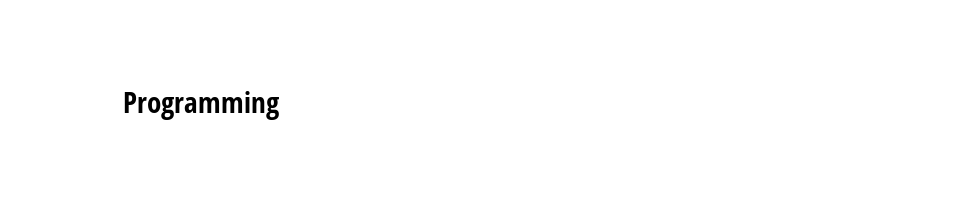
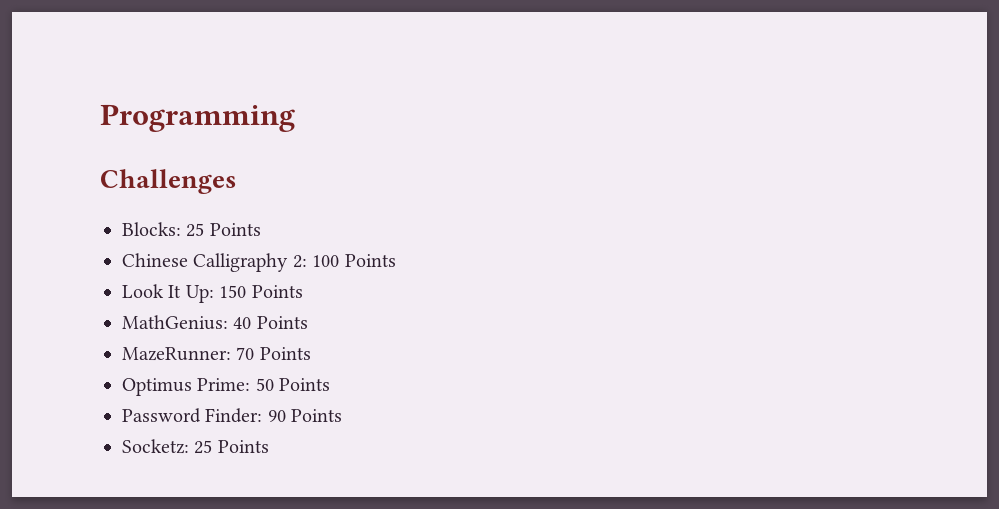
(279, 105) none -> [100,169,237,194] [122,222,261,237] [122,253,396,272] [122,284,303,303] [122,315,308,330] [122,347,311,361] [122,378,331,396] [122,408,343,423] [122,439,269,454] // Challenges // Blocks: 25 Points // Chinese Calligraphy 2: 100 Points // Look It Up: 150 Points // MathGenius: 40 Points // MazeRunner: 70 Points // Optimus Prime: 50 Points // Password Finder: 90 Points // Socketz: 25 Points

